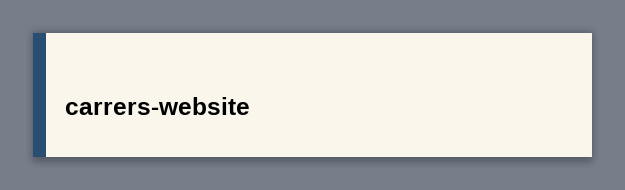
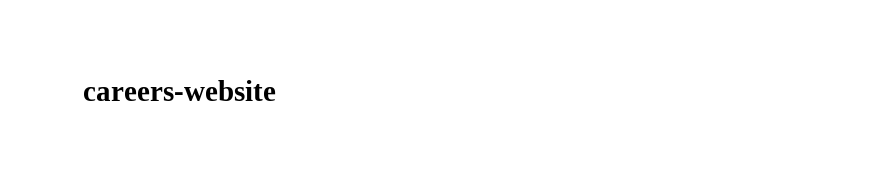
[65,97,250,115] carrers-website -> [83,80,276,101] careers-website

